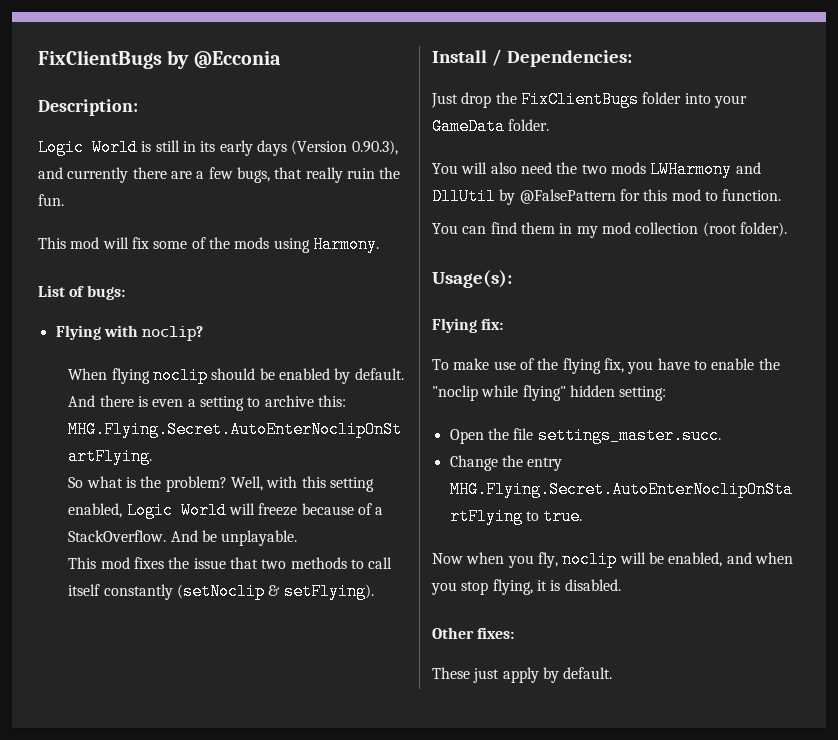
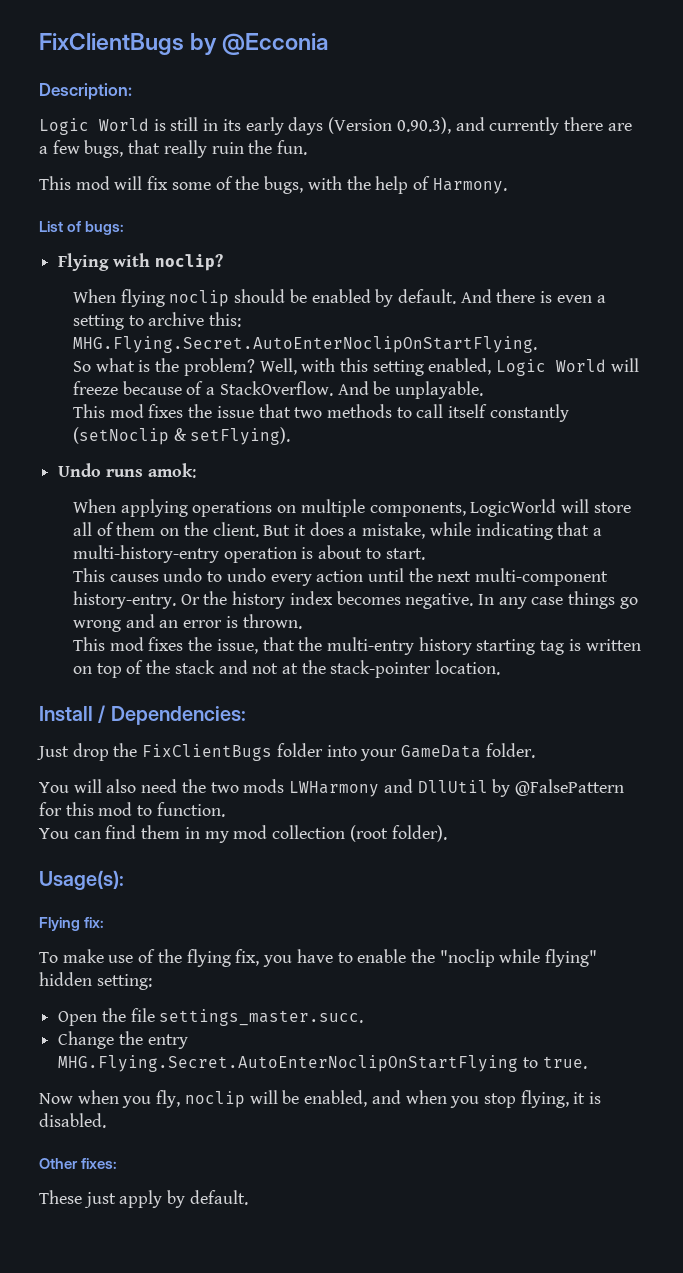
[234,237,310,253] mods using -> [264,176,430,194] bugs, with the help of
(374, 591) none -> [58,463,196,478] [72,499,631,517] [72,522,603,540] [72,545,425,563] [72,568,609,586] [72,591,638,609] [72,614,302,632] [72,637,641,655] [72,660,501,678] // Undo runs amok: // When applying operations on multiple components, LogicWorld will store all of them on the client. But it does a mistake, while indicating that a multi-history-entry operation is about to start. // This causes undo to undo every action until the next multi-component history-entry. Or the history index becomes negative. In any case things go wrong and an error is thrown. // This mod fixes the issue, that the multi-entry history starting tag is written on top of the stack and not at the stack-pointer location.

